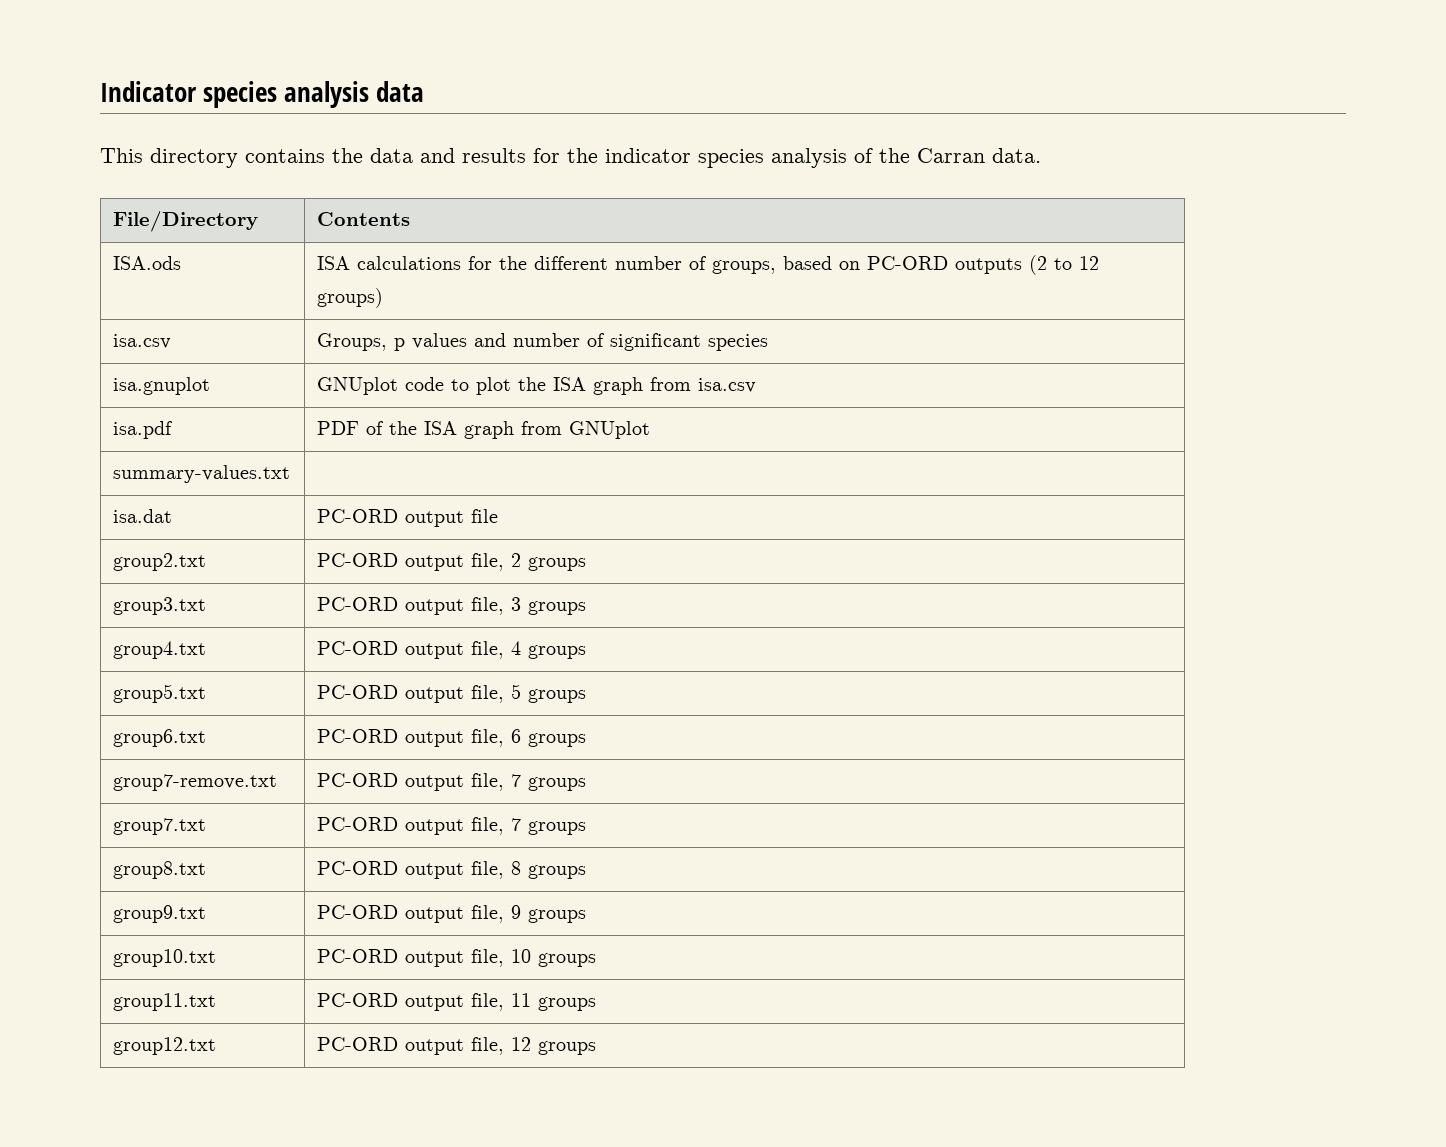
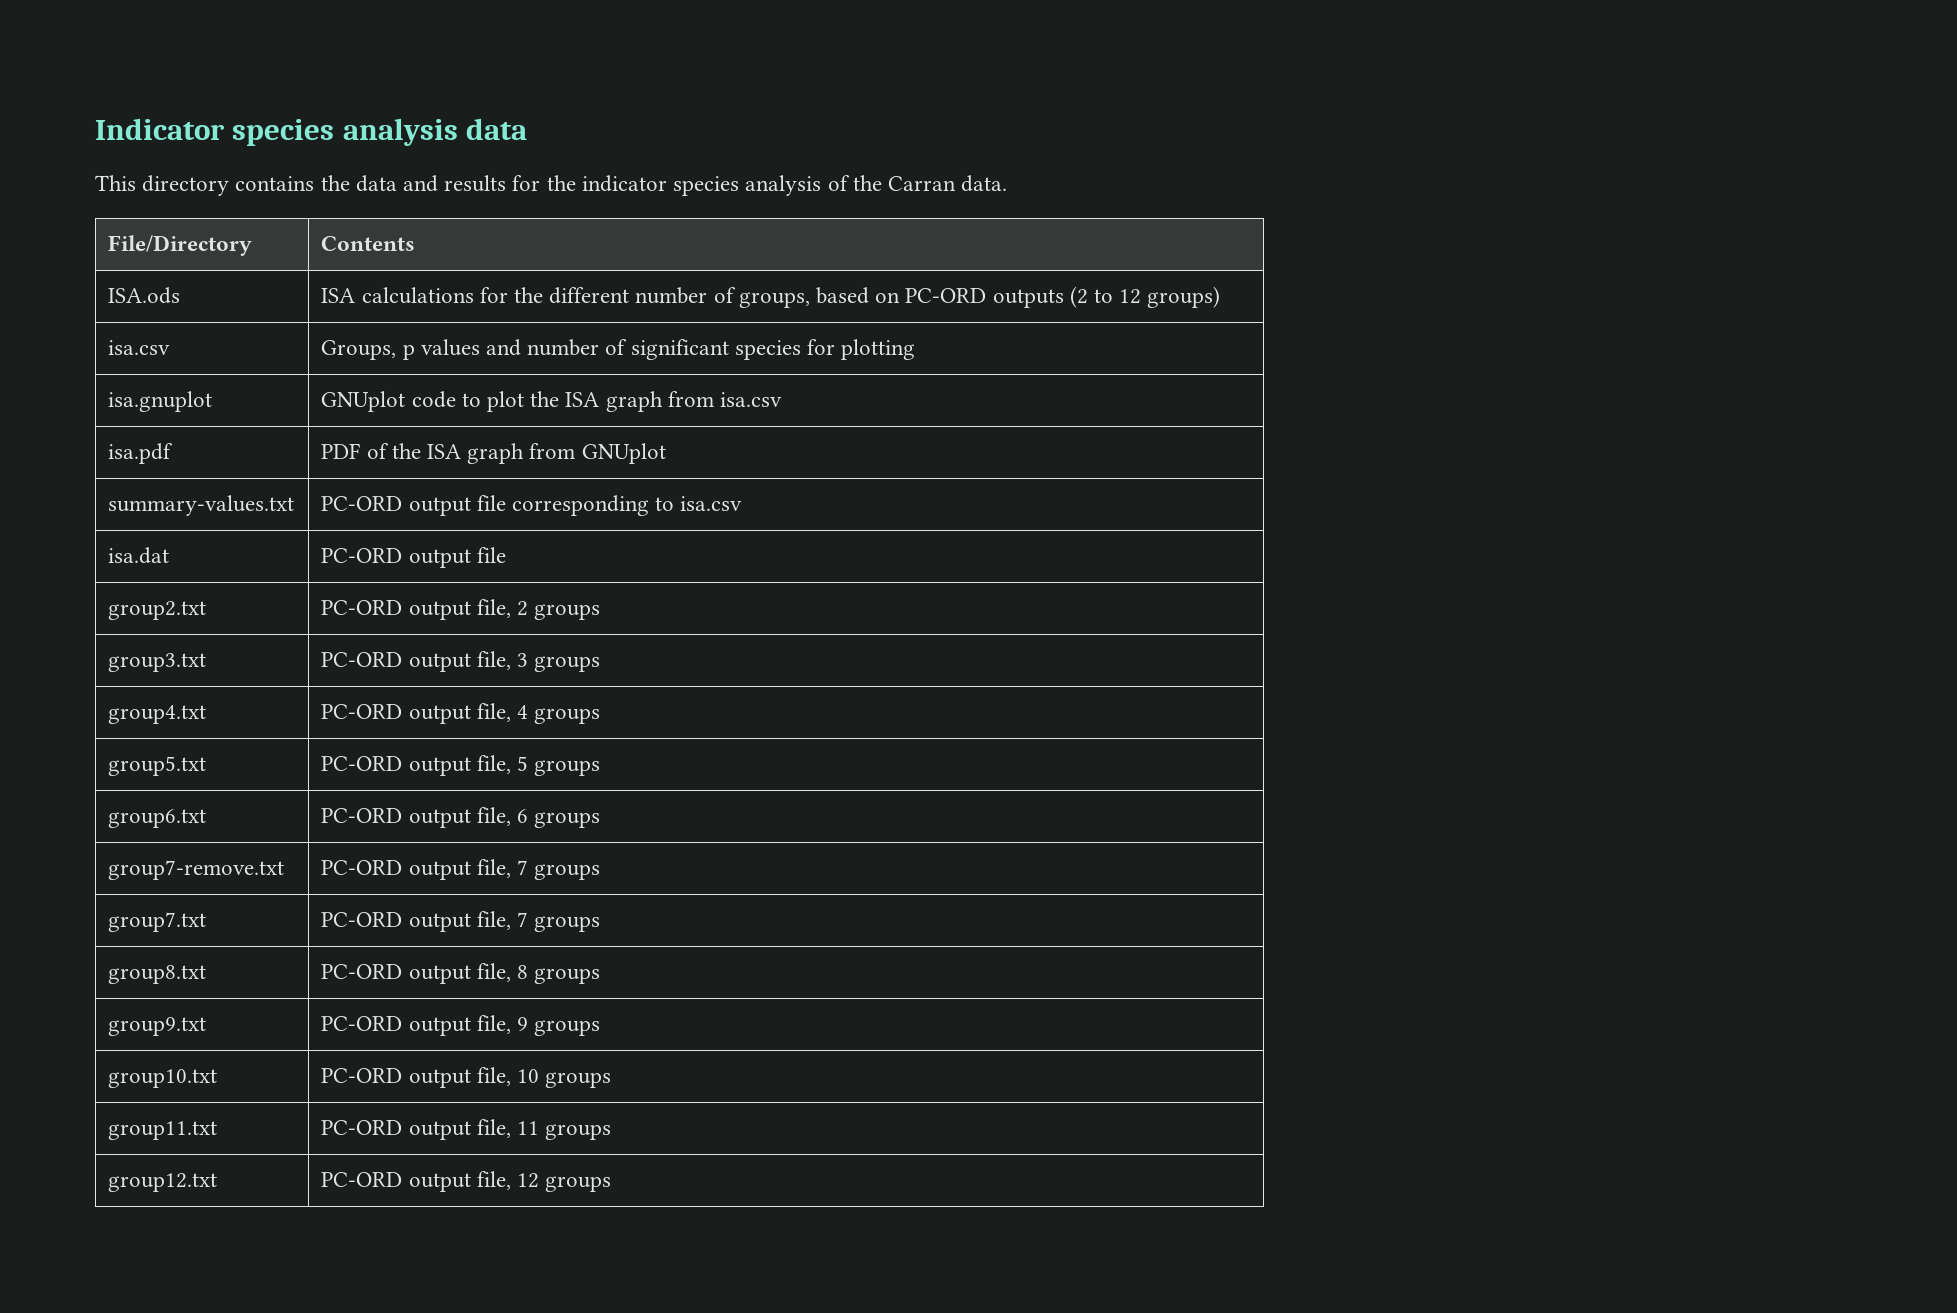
(769, 342) none -> [806,339,916,360] for plotting
(291, 474) none -> [321,495,743,516] PC-ORD output file corresponding to isa.csv

